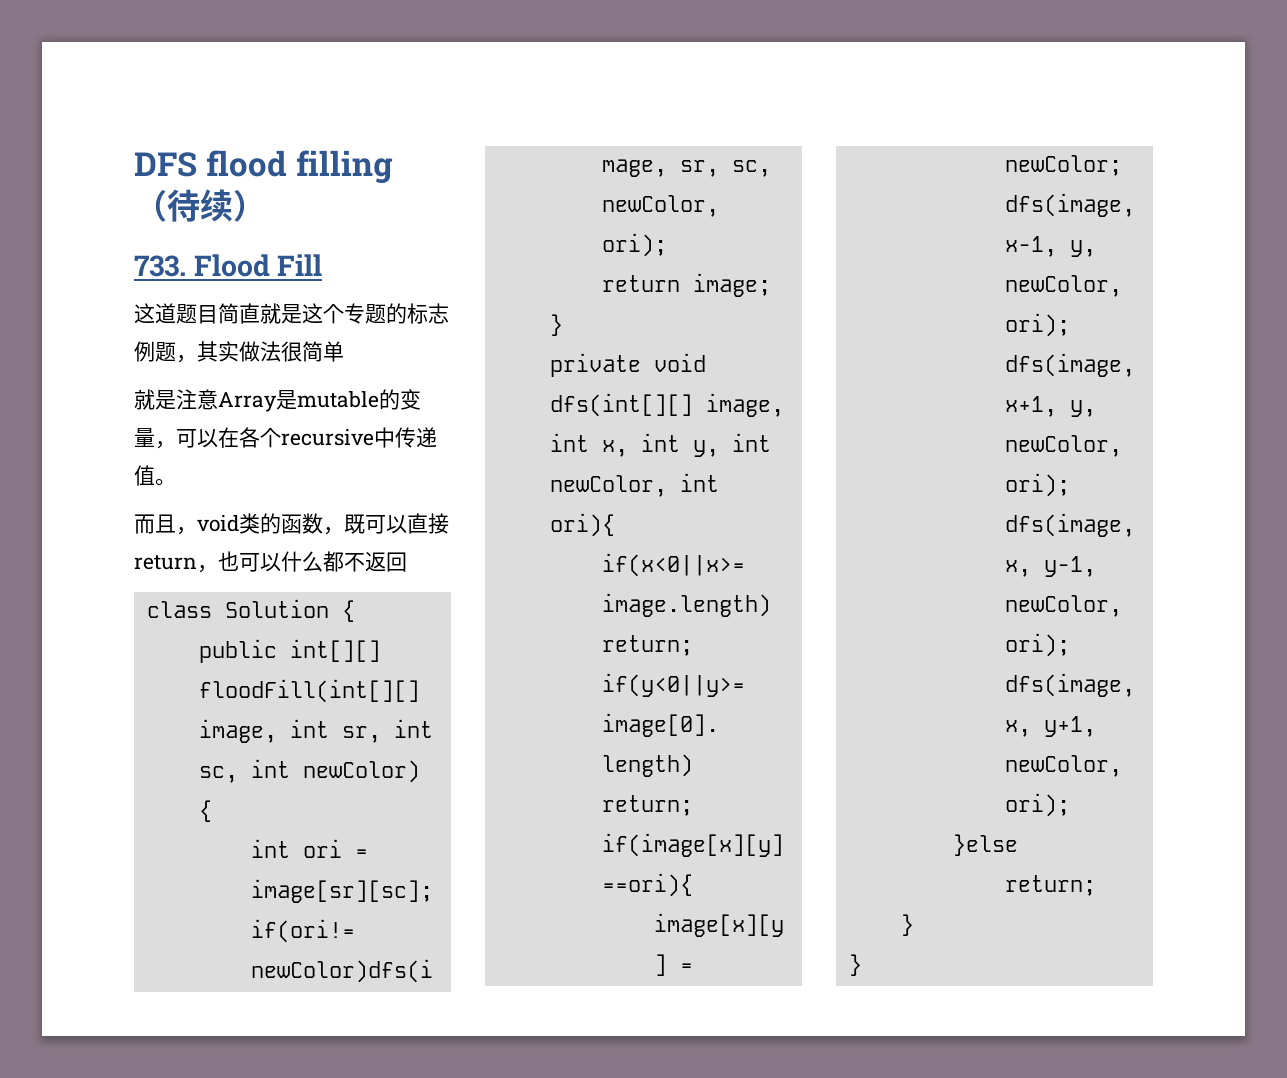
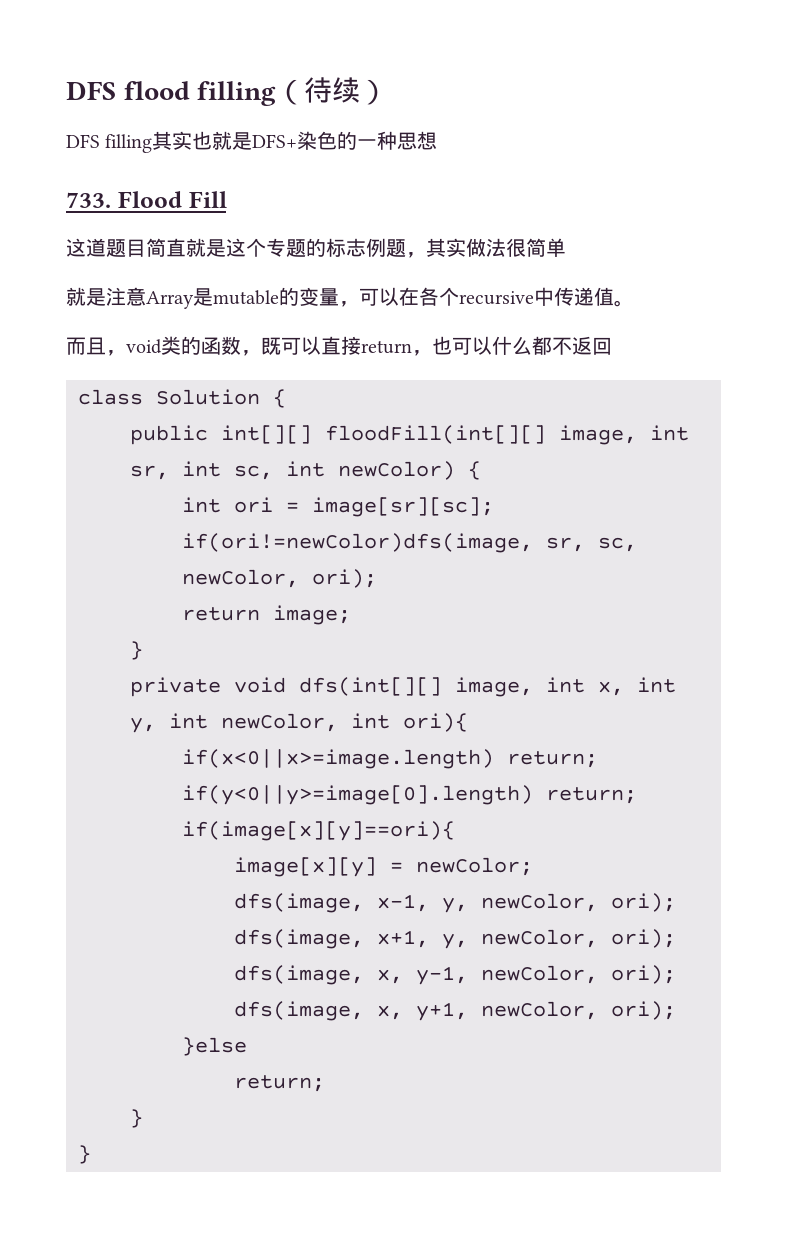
(266, 206) none -> [66,131,438,153] // DFS filling其实也就是DFS+染色的一种思想

